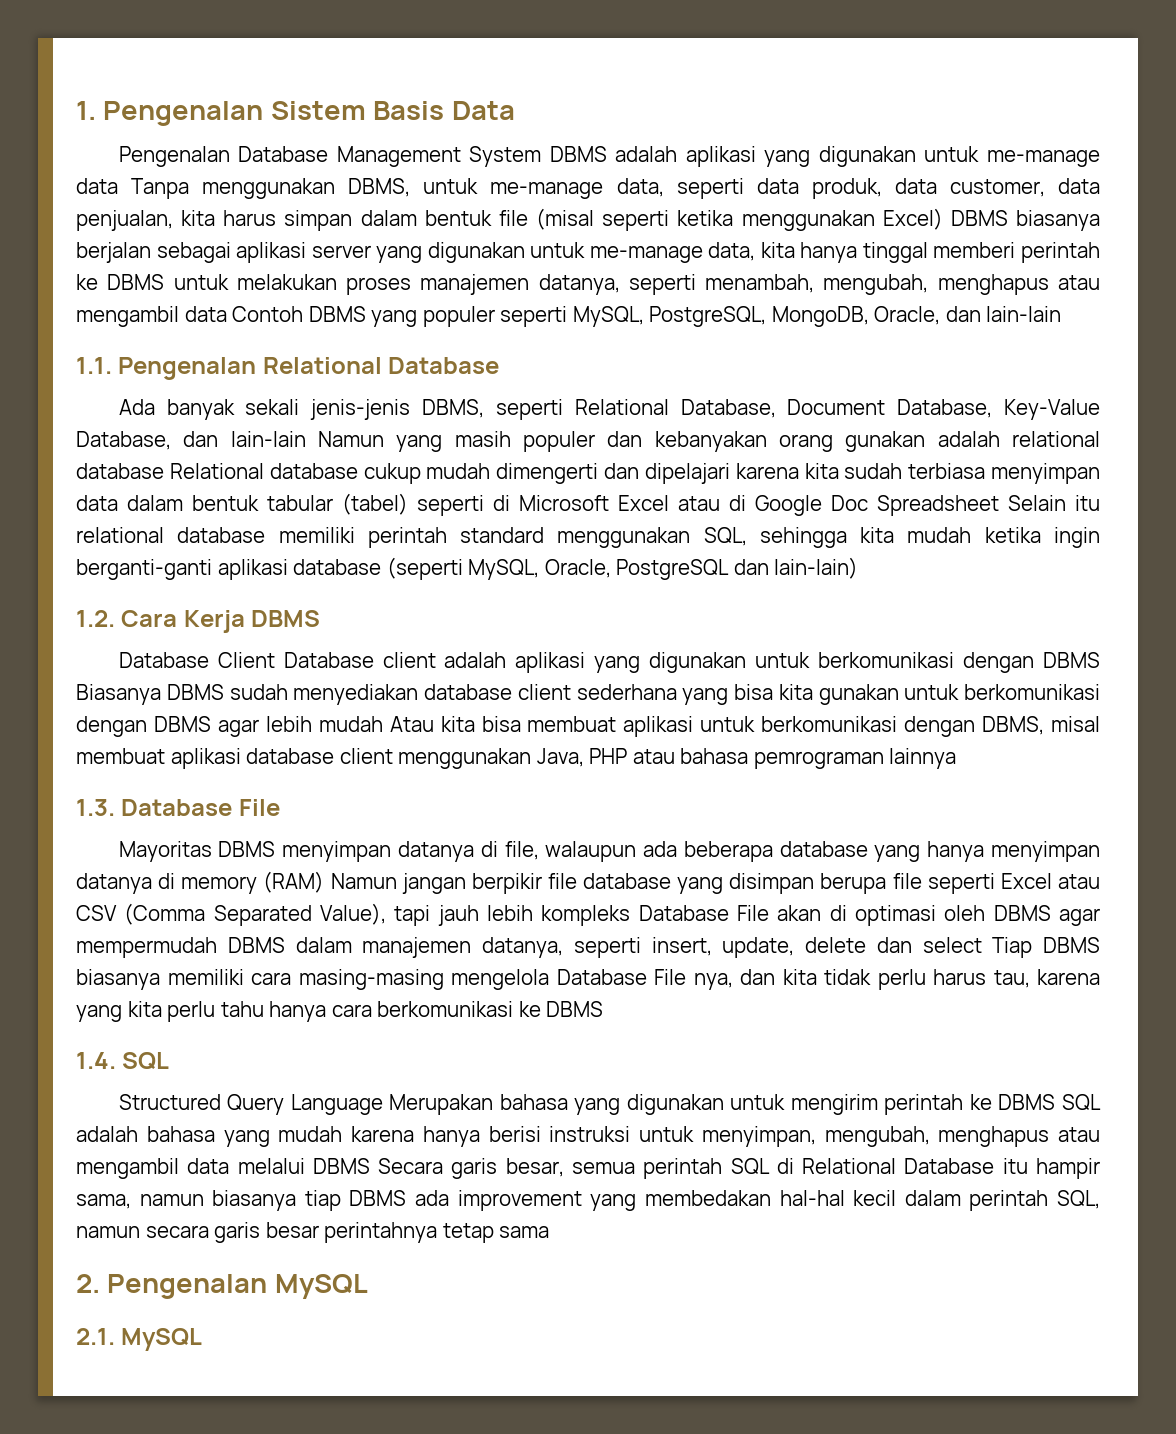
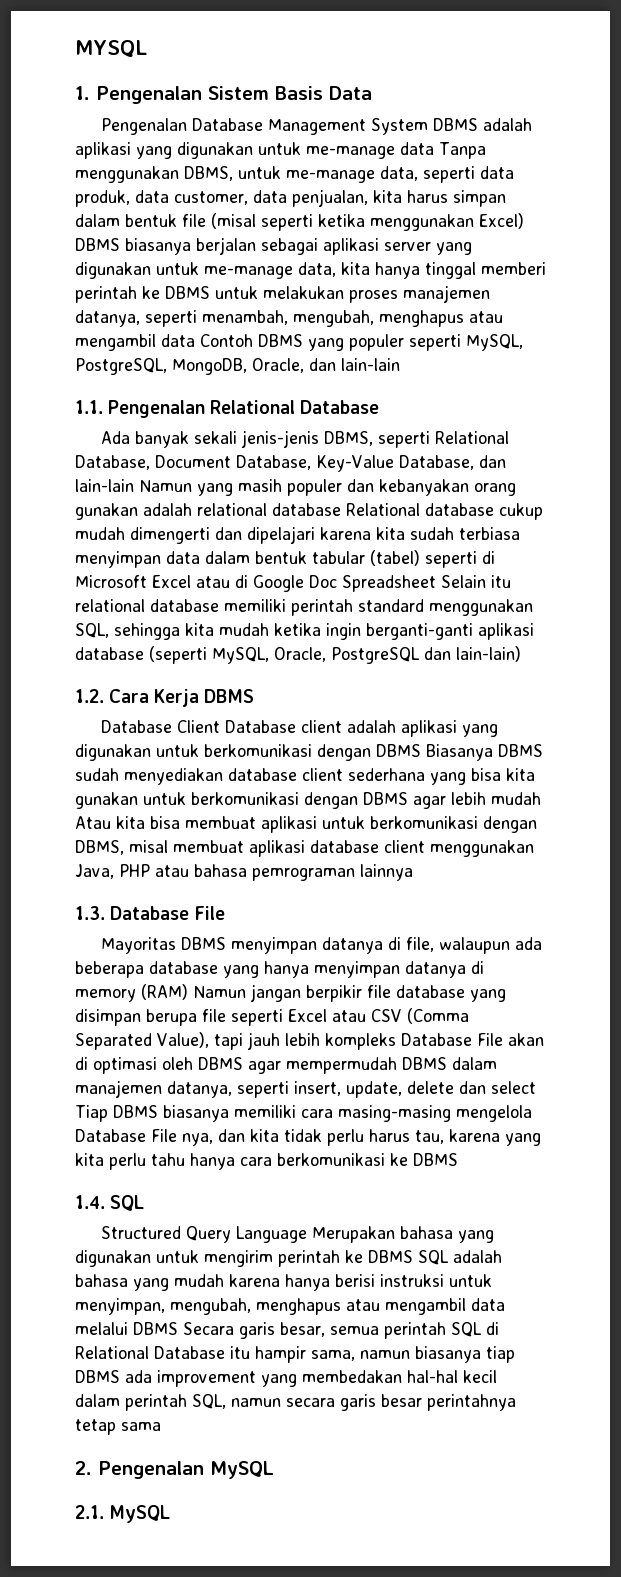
(76, 110) none -> [75,40,147,58] MYSQL //

